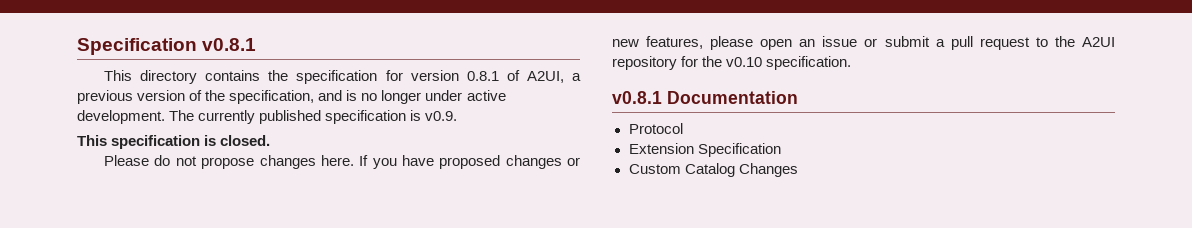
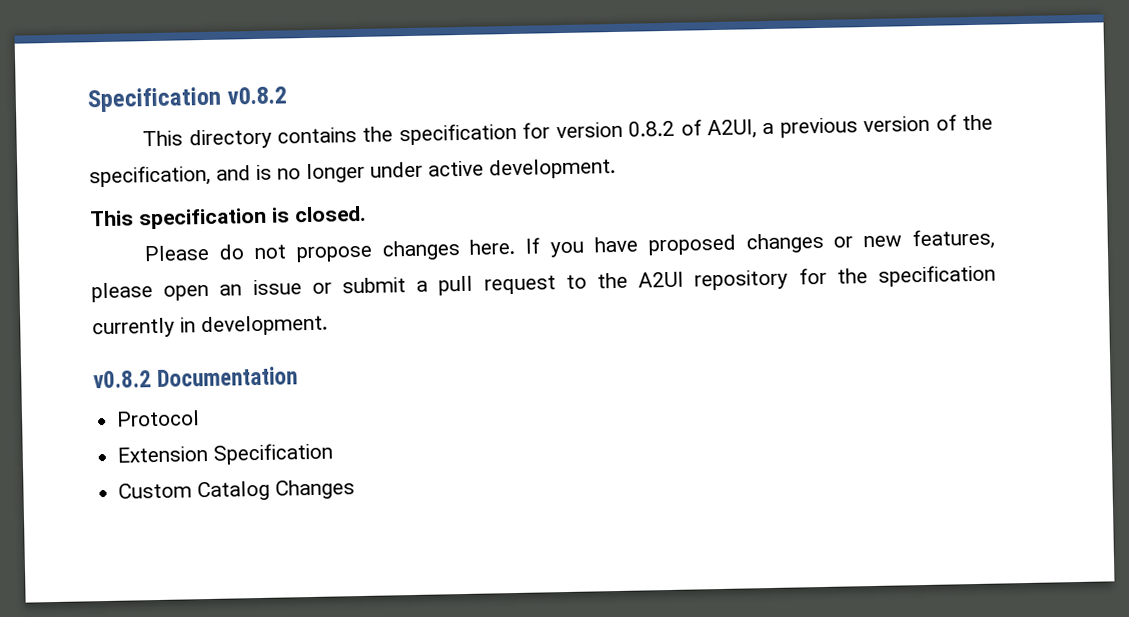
[77,38,257,55] Specification v0.8.1 -> [87,86,287,113] Specification v0.8.2
[466,71,499,81] 0.8.1 -> [628,120,676,137] 0.8.2
[169,110,458,124] The currently published specification is v0.9. -> (616, 168) none
[726,56,852,70] [612,91,662,104] v0.10 specification. // v0.8.1 -> [878,264,997,287] [92,314,328,339] [93,370,152,389] specification currently in development. // v0.8.2

